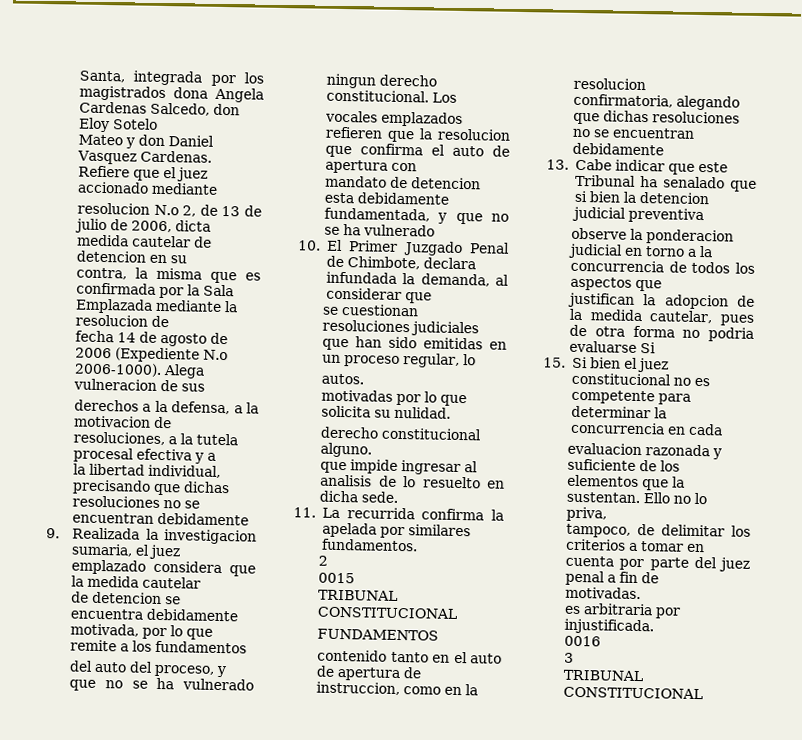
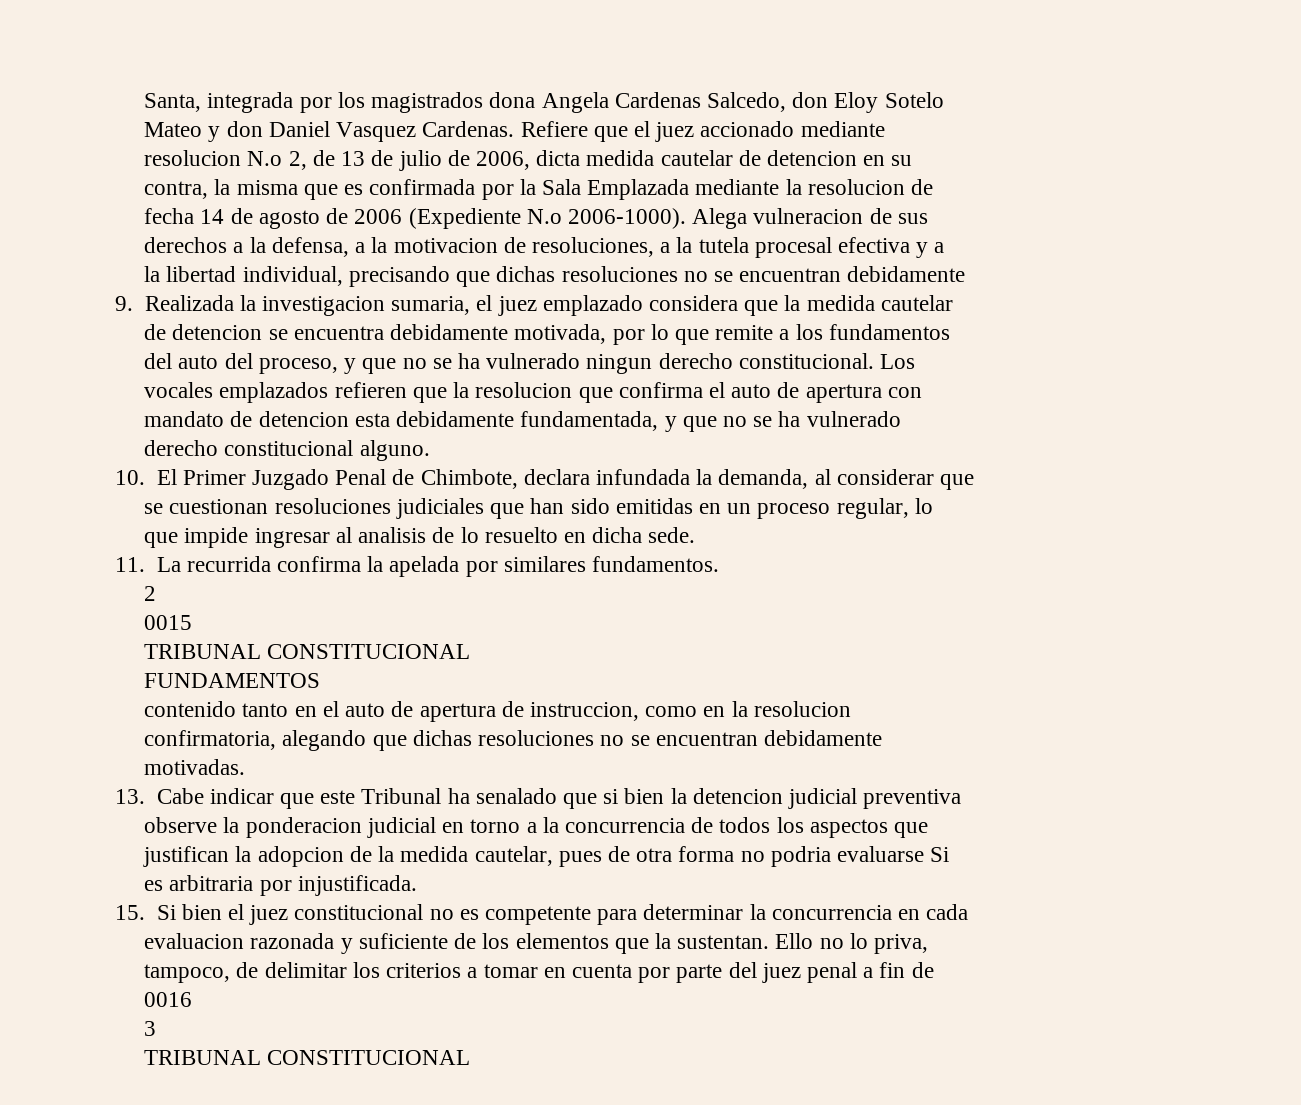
(436, 230) none -> [144,440,430,461] // derecho constitucional alguno.
[321,373,365,385] [321,389,468,407] [321,405,452,419] [320,426,483,441] [320,442,373,458] // autos. // motivadas por lo que solicita su nulidad. // derecho constitucional alguno. -> (933, 506) none
(665, 149) none -> [144,759,246,775] // motivadas.
(657, 348) none -> [144,875,417,896] // es arbitraria por injustificada.
[565,586,642,600] [564,603,682,619] [564,618,655,635] // motivadas. // es arbitraria por injustificada. -> (934, 970) none

